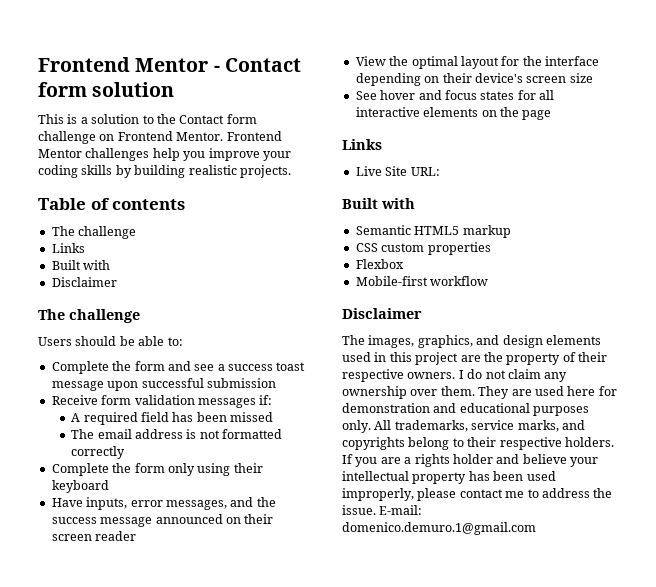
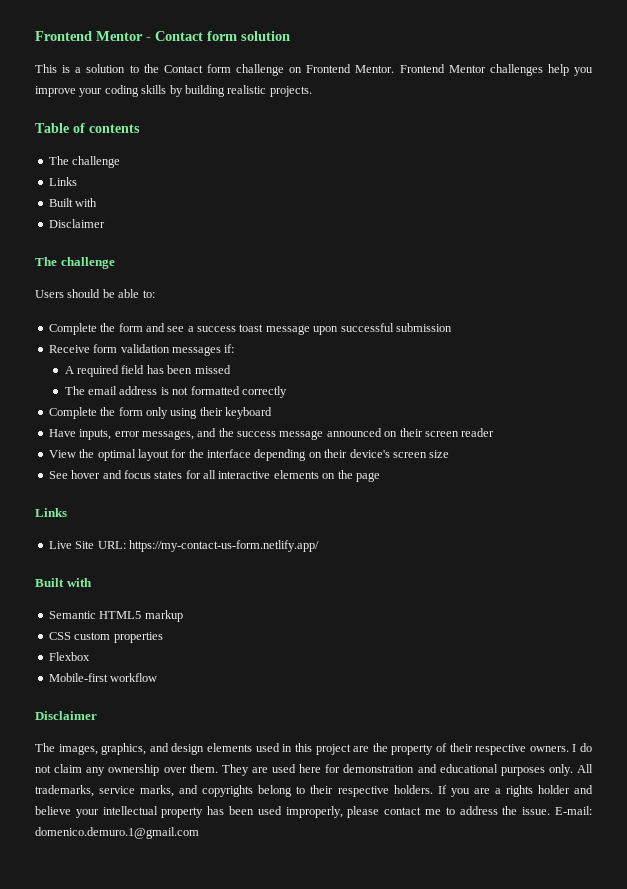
(440, 171) none -> [128,540,319,552] https://my-contact-us-form.netlify.app/

